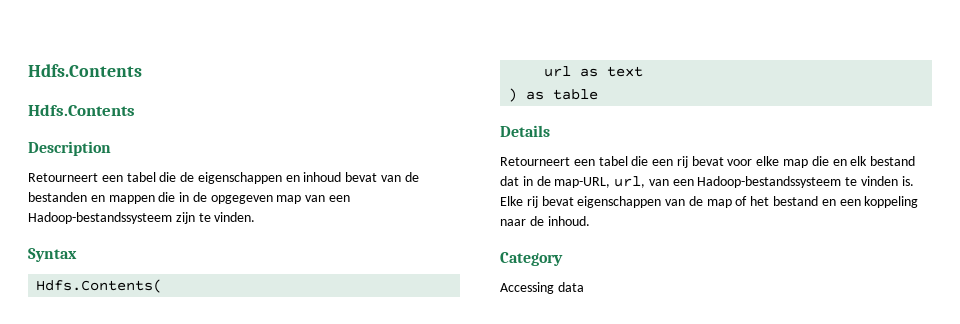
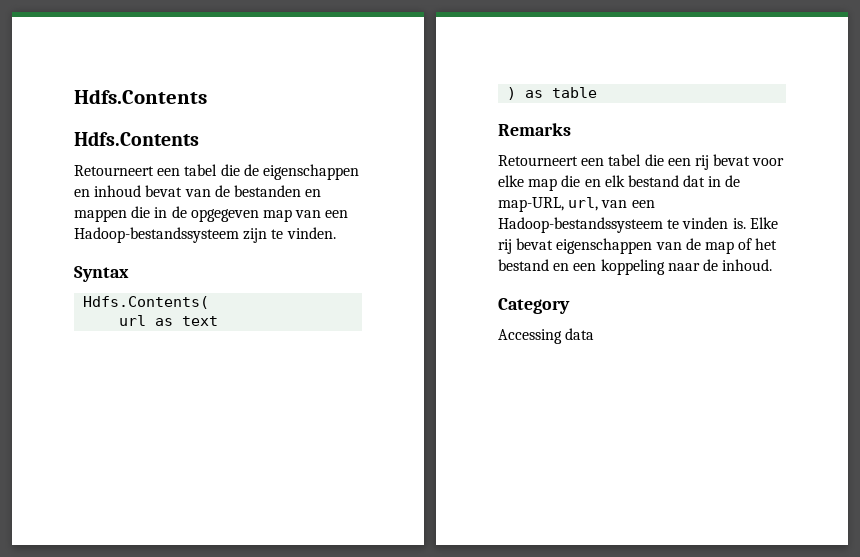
[28,141,111,156] // Description -> (199, 138) none
[500,125,550,137] Details -> [498,123,571,136] Remarks

